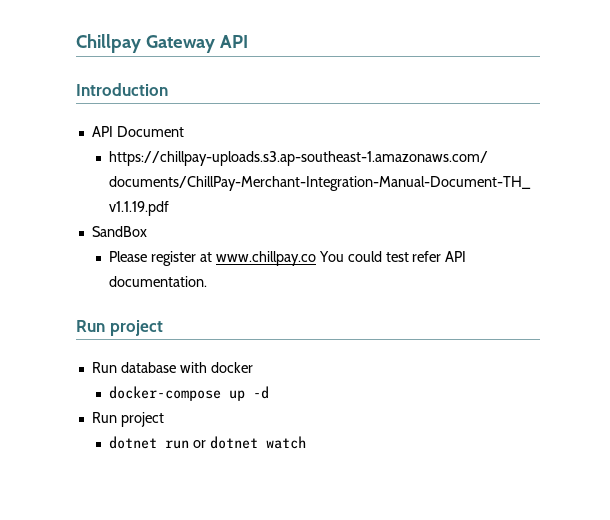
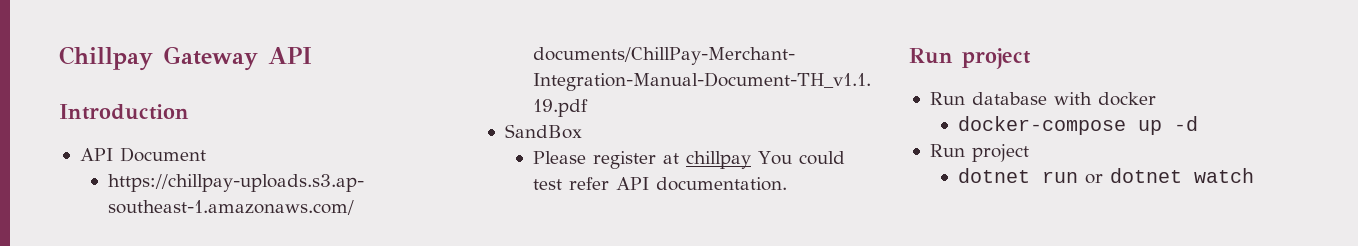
[215,251,316,266] www.chillpay.co -> [685,151,751,169] chillpay

